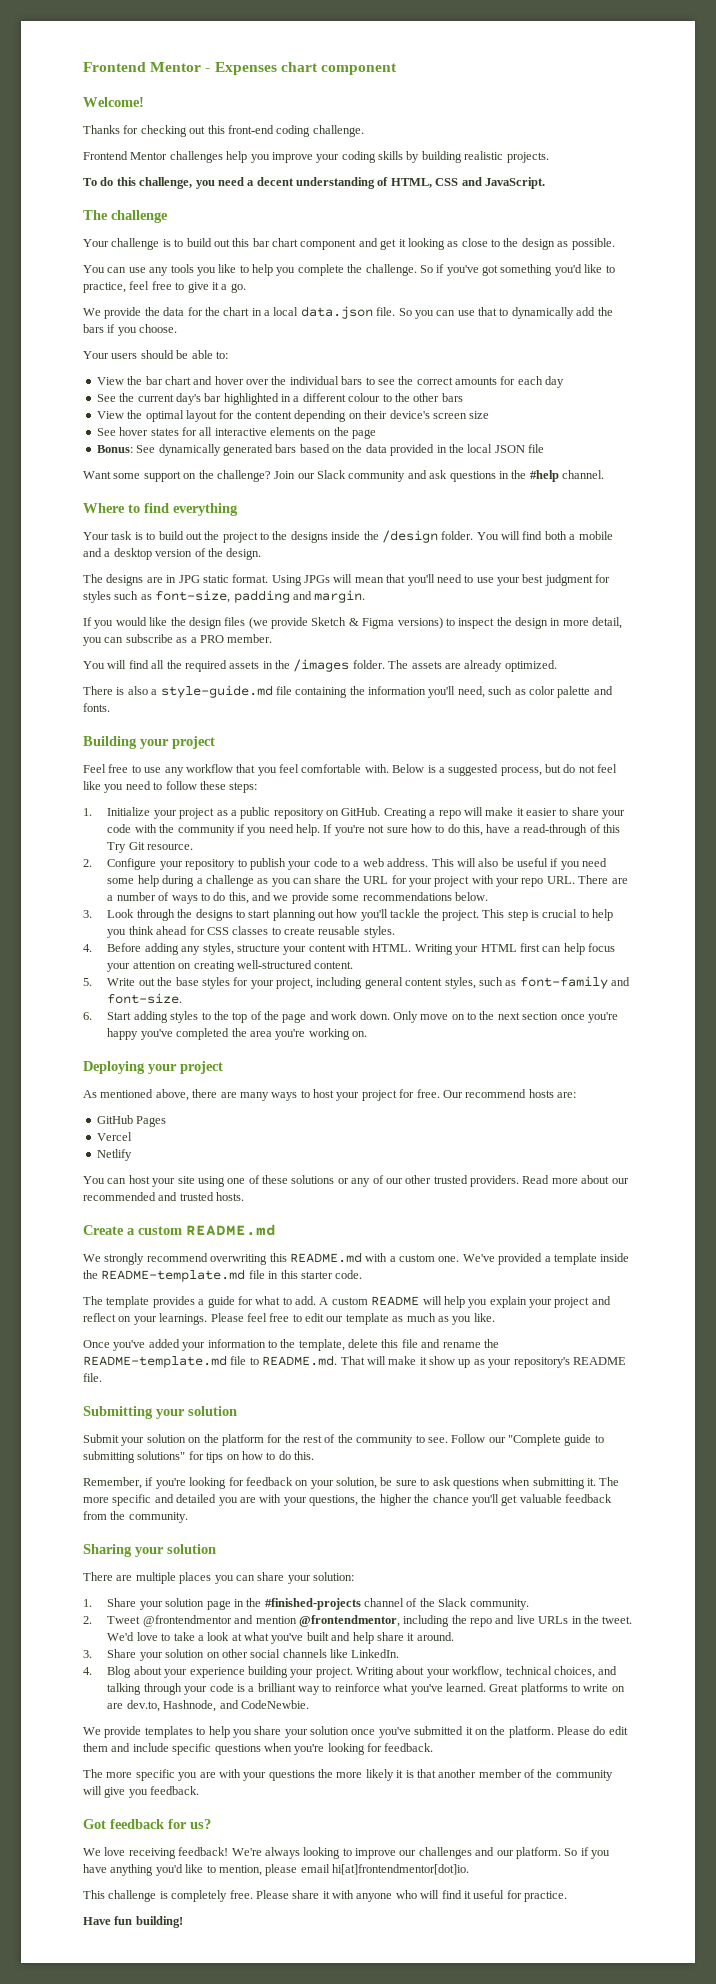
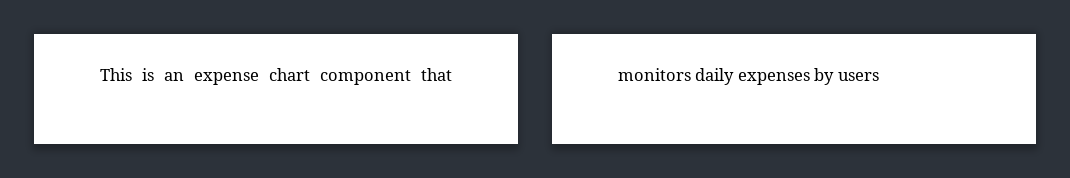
[83,62,397,75] [83,97,144,107] [83,125,364,137] [83,151,549,163] [83,177,545,189] [83,210,168,223] [83,238,615,250] [83,264,615,276] [83,281,246,293] [83,306,613,319] [83,324,178,336] [83,350,228,359] [96,376,565,388] [96,393,463,405] [96,410,490,422] [96,427,377,439] [96,444,544,456] [83,470,604,482] [83,503,238,516] [83,530,613,543] [83,548,262,560] [83,574,611,586] [83,590,366,603] [83,617,623,629] [83,634,273,646] [83,659,557,672] [83,685,613,698] [83,703,110,712] [83,736,215,749] [83,764,618,776] [83,781,258,793] [83,807,626,819] [107,824,620,836] [107,842,194,853] [83,858,608,870] [107,875,628,887] [107,892,488,904] [83,909,614,921] [107,926,395,938] [83,943,615,955] [107,960,354,972] [83,976,630,989] [107,993,183,1004] [83,1011,618,1023] [107,1028,367,1040] [83,1061,223,1074] [83,1089,576,1101] [96,1115,167,1127] [96,1132,132,1141] [96,1149,132,1161] [83,1175,629,1187] [83,1192,245,1201] [83,1224,276,1236] [83,1252,630,1265] [83,1269,363,1282] [83,1296,611,1308] [83,1313,495,1325] [83,1339,499,1351] [83,1355,626,1368] [83,1373,102,1382] [83,1406,237,1419] [83,1434,604,1446] [83,1451,314,1463] [83,1477,620,1489] [83,1494,612,1506] [83,1511,188,1523] [83,1544,216,1557] [83,1572,354,1584] [83,1598,529,1610] [83,1615,633,1627] [107,1632,454,1644] [83,1649,400,1661] [83,1666,618,1678] [107,1683,625,1695] [107,1700,309,1712] [83,1726,628,1738] [83,1743,434,1755] [83,1769,613,1781] [83,1786,200,1798] [83,1819,211,1829] [83,1847,610,1859] [83,1864,469,1876] [83,1890,567,1902] [83,1916,183,1928] Frontend Mentor - Expenses chart component // Welcome! // Thanks for checking out this front-end coding challenge. // Frontend Mentor challenges help you improve your coding skills by building realistic projects. // To do this challenge, you need a decent understanding of HTML, CSS and JavaScript. // The challenge // Your challenge is to build out this bar chart component and get it looking as close to the design as possible. // You can use any tools you like to help you complete the challenge. So if you've got something you'd like to practice, feel free to give it a go. // We provide the data for the chart in a local data.json file. So you can use that to dynamically add the bars if you choose. // Your users should be able to: // View the bar chart and hover over the individual bars to see the correct amounts for each day // See the current day's bar highlighted in a different colour to the other bars // View the optimal layout for the content depending on their device's screen size // See hover states for all interactive elements on the page // Bonus: See dynamically generated bars based on the data provided in the local JSON file // Want some support on the challenge? Join our Slack community and ask questions in the #help channel. // Where to find everything // Your task is to build out the project to the designs inside the /design folder. You will find both a mobile and a desktop version of the design. // The designs are in JPG static format. Using JPGs will mean that you'll need to use your best judgment for styles such as font-size, padding and margin. // If you would like the design files (we provide Sketch & Figma versions) to inspect the design in more detail, you can subscribe as a PRO member. // You will find all the required assets in the /images folder. The assets are already optimized. // There is also a style-guide.md file containing the information you'll need, such as color palette and fonts. // Building your project // Feel free to use any workflow that you feel comfortable with. Below is a suggested process, but do not feel like you need to follow these steps: // 1. Initialize your project as a public repository on GitHub. Creating a repo will make it easier to share your code with the community if you need help. If you're not sure how to do this, have a read-through of this Try Git resource. // 2. Configure your repository to publish your code to a web address. This will also be useful if you need some help during a challenge as you can share the URL for your project with your repo URL. There are a number of ways to do this, and we provide some recommendations below. // 3. Look through the designs to start planning out how you'll tackle the project. This step is crucial to help you think ahead for CSS classes to create reusable styles. // 4. Before adding any styles, structure your content with HTML. Writing your HTML first can help focus your attention on creating well-structured content. // 5. Write out the base styles for your project, including general content styles, such as font-family and font-size. // 6. Start adding styles to the top of the page and work down. Only move on to the next section once you're happy you've completed the area you're working on. // Deploying your project // As mentioned above, there are many ways to host your project for free. Our recommend hosts are: // GitHub Pages // Vercel // Netlify // You can host your site using one of these solutions or any of our other trusted providers. Read more about our recommended and trusted hosts. // Create a custom README.md // We strongly recommend overwriting this README.md with a custom one. We've provided a template inside the README-template.md file in this starter code. // The template provides a guide for what to add. A custom README will help you explain your project and reflect on your learnings. Please feel free to edit our template as much as you like. // Once you've added your information to the template, delete this file and rename the README-template.md file to README.md. That will make it show up as your repository's README file. // Submitting your solution // Submit your solution on the platform for the rest of the community to see. Follow our "Complete guide to submitting solutions" for tips on how to do this. // Remember, if you're looking for feedback on your solution, be sure to ask questions when submitting it. The more specific and detailed you are with your questions, the higher the chance you'll get valuable feedback from the community. // Sharing your solution // There are multiple places you can share your solution: // 1. Share your solution page in the #finished-projects channel of the Slack community. // 2. Tweet @frontendmentor and mention @frontendmentor, including the repo and live URLs in the tweet. We'd love to take a look at what you've built and help share it around. // 3. Share your solution on other social channels like LinkedIn. // 4. Blog about your experience building your project. Writing about your workflow, technical choices, and talking through your code is a brilliant way to reinforce what you've learned. Great platforms to write on are dev.to, Hashnode, and CodeNewbie. // We provide templates to help you share your solution once you've submitted it on the platform. Please do edit them and include specific questions when you're looking for feedback. // The more specific you are with your questions the more likely it is that another member of the community will give you feedback. // Got feedback for us? // We love receiving feedback! We're always looking to improve our challenges and our platform. So if you have anything you'd like to mention, please email hi[at]frontendmentor[dot]io. // This challenge is completely free. Please share it with anyone who will find it useful for practice. // Have fun building! -> [100,68,879,85] This is an expense chart component that monitors daily expenses by users

